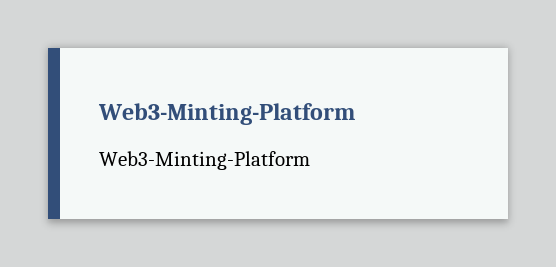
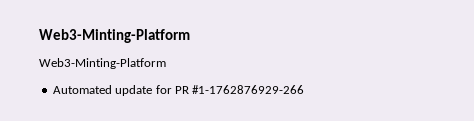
(310, 160) none -> [52,85,305,96] // Automated update for PR #1-1762876929-266

